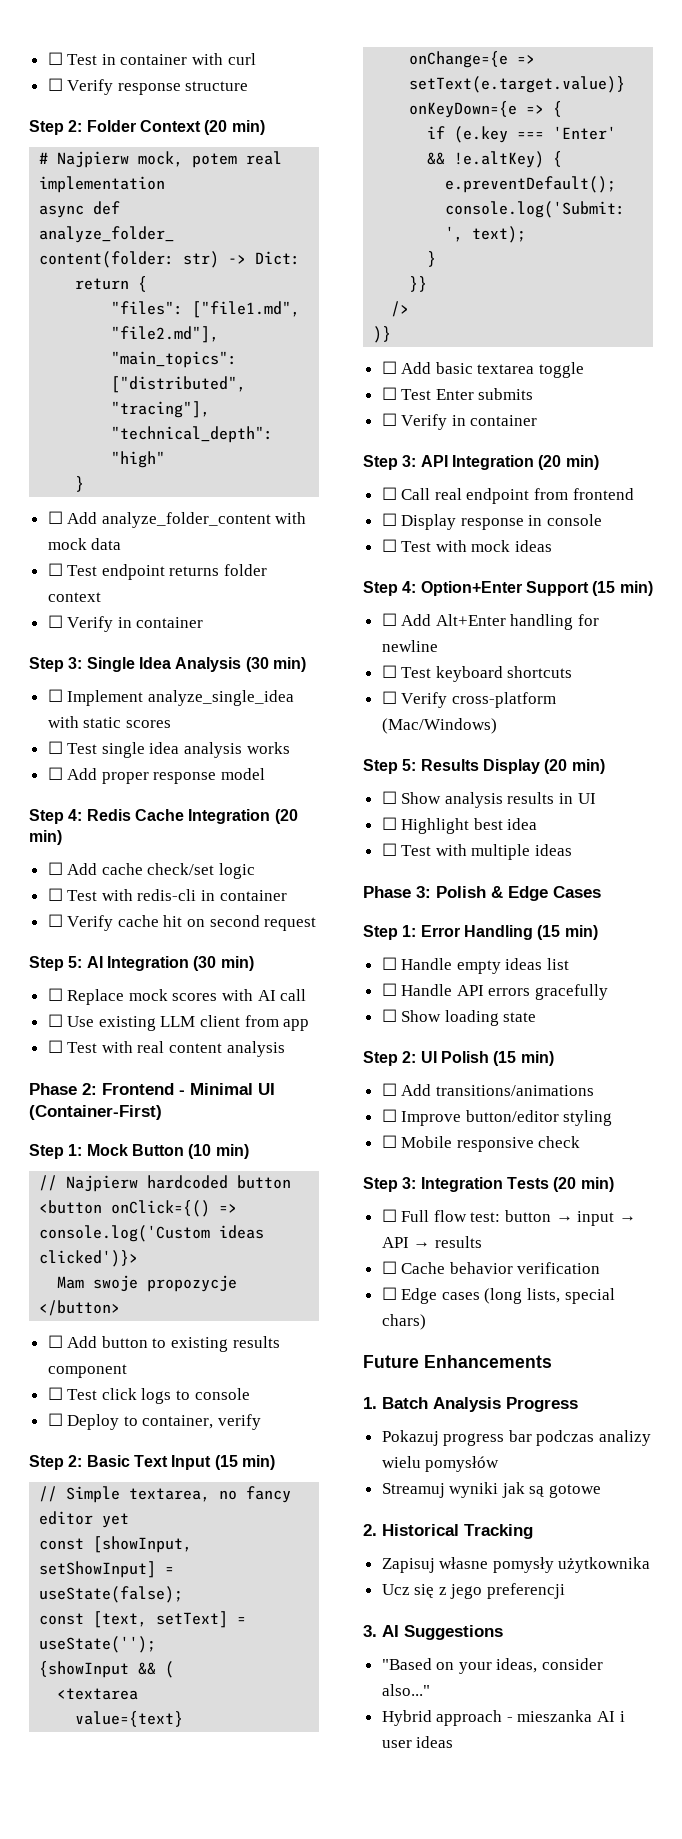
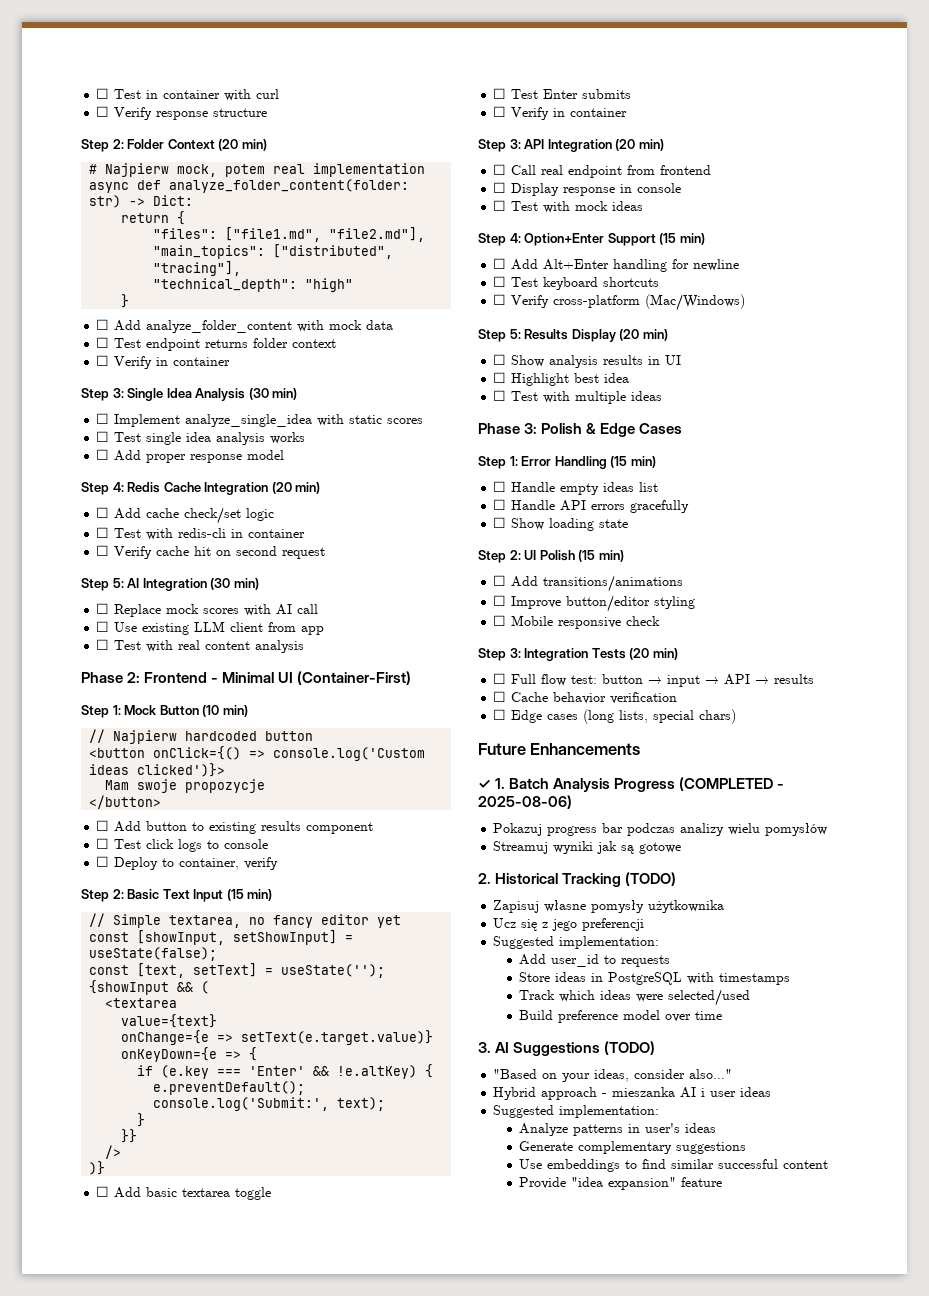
(552, 1361) none -> [478,779,491,789] ✓
(578, 1404) none -> [679,777,785,791] [478,795,572,809] (COMPLETED - 2025-08-06)
(533, 1531) none -> [625,872,677,886] (TODO)
(566, 1591) none -> [493,936,660,949] [519,954,671,967] [519,972,791,985] [519,989,751,1006] [519,1010,723,1023] // Suggested implementation: // Add user_id to requests // Store ideas in PostgreSQL with timestamps // Track which ideas were selected/used // Build preference model over time
(503, 1632) none -> [604,1041,656,1055] (TODO)
(454, 1742) none -> [493,1105,660,1118] [519,1123,717,1136] [519,1141,747,1154] [519,1159,829,1172] [519,1177,723,1190] // Suggested implementation: // Analyze patterns in user's ideas // Generate complementary suggestions // Use embeddings to find similar successful content // Provide "idea expansion" feature

